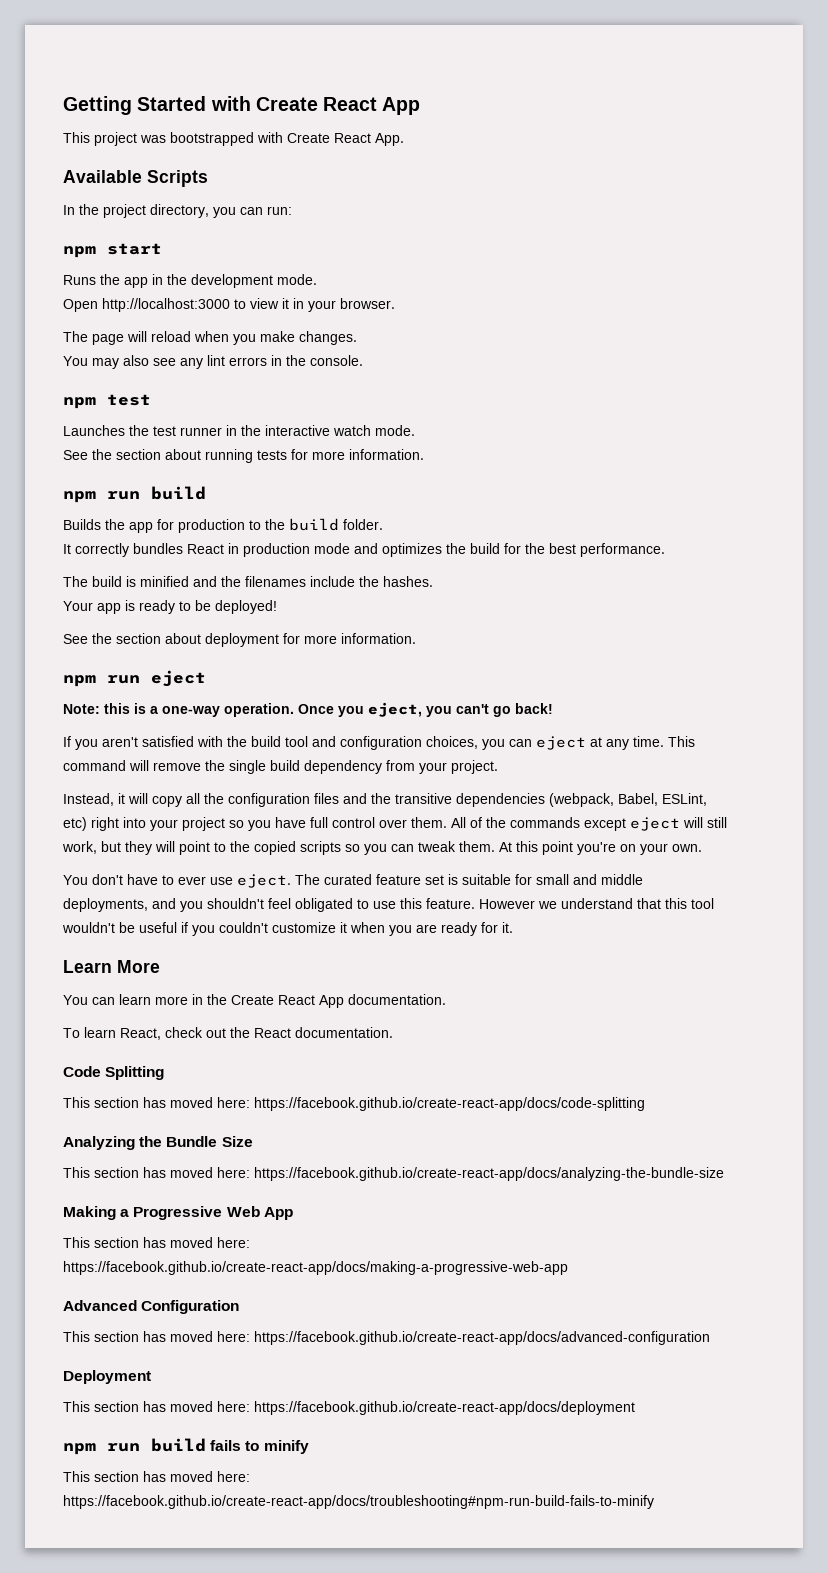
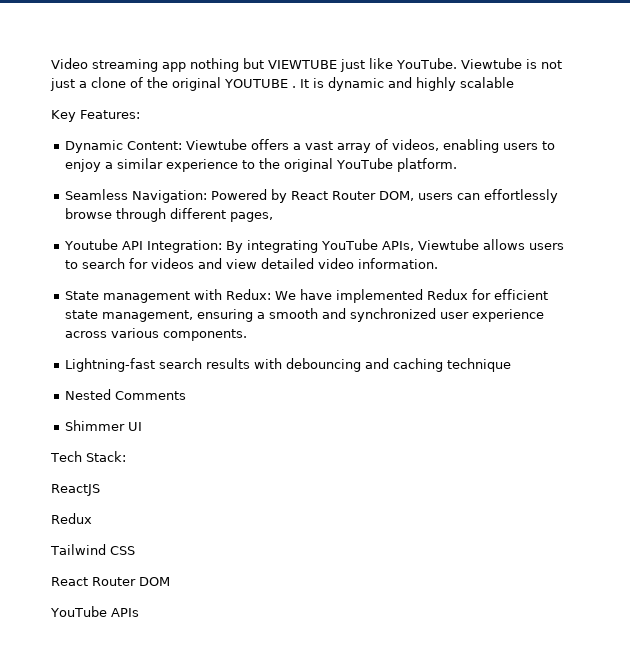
[63,96,421,115] [63,132,404,146] [63,170,208,187] [63,204,292,218] [63,243,162,258] [63,274,317,288] [63,298,395,312] [63,331,357,345] [63,355,363,369] [63,394,151,409] [63,425,415,436] [63,449,424,463] [63,486,206,503] [63,518,383,533] [63,543,665,557] [63,576,433,587] [63,600,277,614] [63,633,416,647] [63,670,206,687] [63,702,553,717] [63,736,695,750] [63,760,498,774] [63,793,707,807] [63,817,727,831] [62,841,702,855] [63,874,643,888] [63,898,714,912] [62,922,513,936] [63,960,160,973] [63,994,446,1008] [63,1027,393,1040] [63,1066,165,1080] [63,1097,645,1111] [63,1136,253,1150] [63,1167,724,1181] [63,1206,293,1220] [63,1237,250,1248] [63,1261,568,1275] [63,1300,240,1314] [63,1331,710,1345] [63,1370,151,1384] [63,1401,635,1415] [63,1438,309,1455] [63,1471,250,1482] [63,1495,654,1509] Getting Started with Create React App // This project was bootstrapped with Create React App. // Available Scripts // In the project directory, you can run: // npm start // Runs the app in the development mode. // Open http://localhost:3000 to view it in your browser. // The page will reload when you make changes. // You may also see any lint errors in the console. // npm test // Launches the test runner in the interactive watch mode. // See the section about running tests for more information. // npm run build // Builds the app for production to the build folder. // It correctly bundles React in production mode and optimizes the build for the best performance. // The build is minified and the filenames include the hashes. // Your app is ready to be deployed! // See the section about deployment for more information. // npm run eject // Note: this is a one-way operation. Once you eject, you can't go back! // If you aren't satisfied with the build tool and configuration choices, you can eject at any time. This command will remove the single build dependency from your project. // Instead, it will copy all the configuration files and the transitive dependencies (webpack, Babel, ESLint, etc) right into your project so you have full control over them. All of the commands except eject will still work, but they will point to the copied scripts so you can tweak them. At this point you're on your own. // You don't have to ever use eject. The curated feature set is suitable for small and middle deployments, and you shouldn't feel obligated to use this feature. However we understand that this tool wouldn't be useful if you couldn't customize it when you are ready for it. // Learn More // You can learn more in the Create React App documentation. // To learn React, check out the React documentation. // Code Splitting // This section has moved here: https://facebook.github.io/create-react-app/docs/code-splitting // Analyzing the Bundle Size // This section has moved here: https://facebook.github.io/create-react-app/docs/analyzing-the-bundle-size // Making a Progressive Web App // This section has moved here: https://facebook.github.io/create-react-app/docs/making-a-progressive-web-app // Advanced Configuration // This section has moved here: https://facebook.github.io/create-react-app/docs/advanced-configuration // Deployment // This section has moved here: https://facebook.github.io/create-react-app/docs/deployment // npm run build fails to minify // This section has moved here: https://facebook.github.io/create-react-app/docs/troubleshooting#npm-run-build-fails-to-minify -> [51,58,562,72] [50,77,514,91] [51,110,140,122] [64,139,555,153] [64,158,457,172] [64,189,558,203] [64,208,273,222] [63,239,564,253] [64,258,438,269] [64,289,548,303] [64,308,544,322] [64,328,247,341] [64,358,511,372] [64,389,186,400] [64,420,142,431] [50,451,126,462] [51,484,100,496] [51,513,92,524] [50,544,135,555] [51,577,170,586] [50,606,139,617] Video streaming app nothing but VIEWTUBE just like YouTube. Viewtube is not just a clone of the original YOUTUBE . It is dynamic and highly scalable // Key Features: // Dynamic Content: Viewtube offers a vast array of videos, enabling users to enjoy a similar experience to the original YouTube platform. // Seamless Navigation: Powered by React Router DOM, users can effortlessly browse through different pages, // Youtube API Integration: By integrating YouTube APIs, Viewtube allows users to search for videos and view detailed video information. // State management with Redux: We have implemented Redux for efficient state management, ensuring a smooth and synchronized user experience across various components. // Lightning-fast search results with debouncing and caching technique // Nested Comments // Shimmer UI // Tech Stack: // ReactJS // Redux // Tailwind CSS // React Router DOM // YouTube APIs

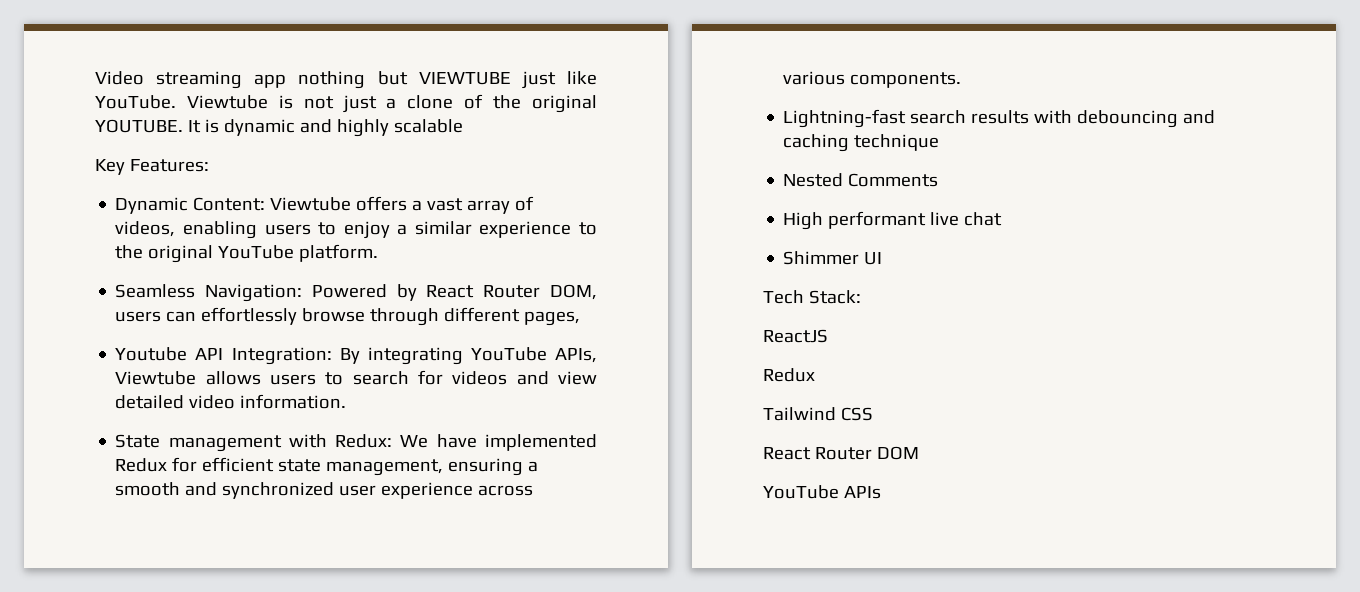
[224,79,296,88] YOUTUBE . -> [95,119,183,133] YOUTUBE.
(186, 395) none -> [783,211,1003,230] // High performant live chat

